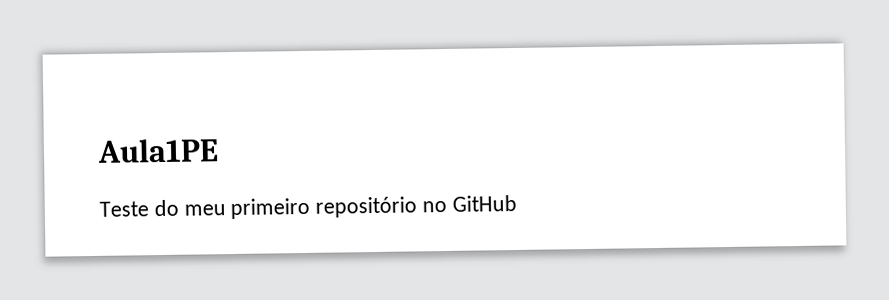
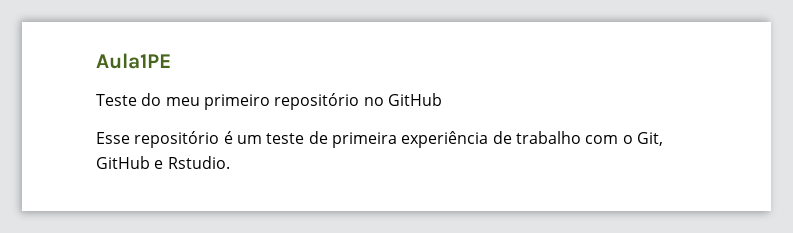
(517, 203) none -> [96,131,663,148] [96,156,230,169] // Esse repositório é um teste de primeira experiência de trabalho com o Git, GitHub e Rstudio.

